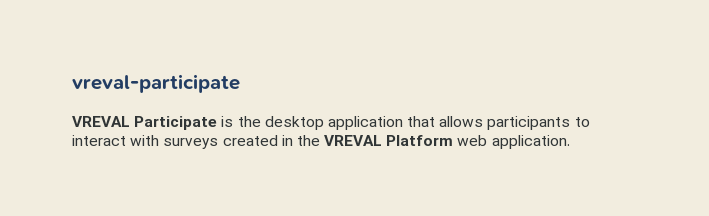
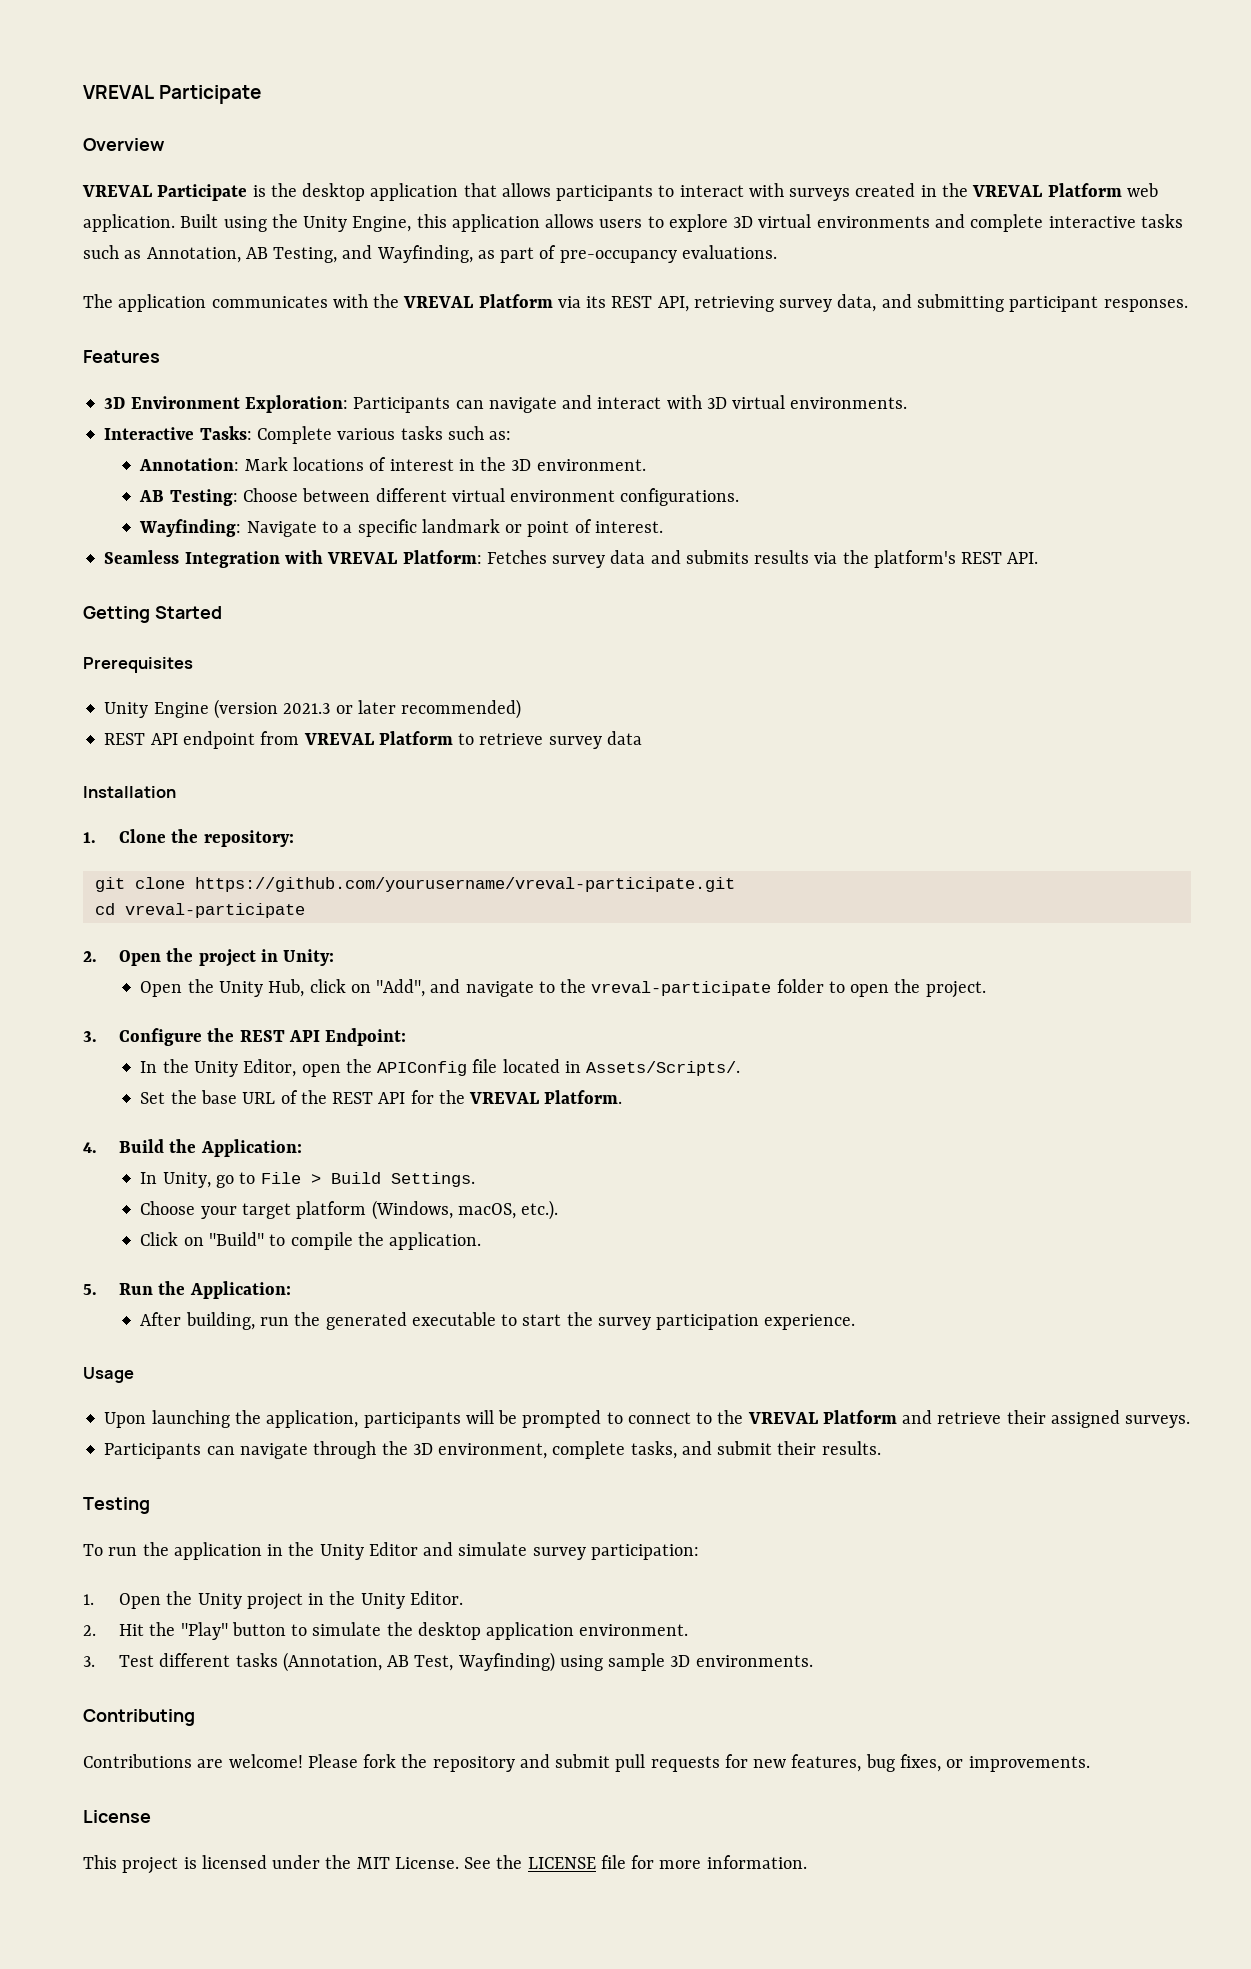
[72,74,240,93] vreval-participate -> [83,85,262,104] [83,138,165,151] VREVAL Participate // Overview
(570, 142) none -> [180,214,1183,232] [83,245,777,263] [83,294,1188,312] [83,350,160,363] [104,395,908,413] [104,426,512,444] [139,457,646,471] [139,488,740,506] [139,519,663,537] [104,550,1039,568] [83,606,222,623] [83,657,193,673] [104,699,522,719] [104,731,642,749] [83,786,176,798] [83,829,294,847] [94,877,735,892] [94,903,305,918] [83,948,335,967] [140,979,986,998] [83,1028,407,1046] [140,1059,741,1077] [140,1090,623,1104] [83,1139,302,1157] [140,1172,475,1188] [140,1200,559,1220] [140,1232,482,1250] [83,1281,291,1299] [140,1312,856,1330] [83,1367,134,1383] [104,1410,1191,1428] [104,1441,881,1459] [83,1497,150,1514] [83,1542,699,1560] [83,1591,463,1610] [83,1622,689,1640] [83,1652,813,1672] [83,1709,195,1726] [83,1754,1090,1772] [83,1810,151,1823] [83,1855,807,1874] Built using the Unity Engine, this application allows users to explore 3D virtual environments and complete interactive tasks such as Annotation, AB Testing, and Wayfinding, as part of pre-occupancy evaluations. // The application communicates with the VREVAL Platform via its REST API, retrieving survey data, and submitting participant responses. // Features // 3D Environment Exploration: Participants can navigate and interact with 3D virtual environments. // Interactive Tasks: Complete various tasks such as: // Annotation: Mark locations of interest in the 3D environment. // AB Testing: Choose between different virtual environment configurations. // Wayfinding: Navigate to a specific landmark or point of interest. // Seamless Integration with VREVAL Platform: Fetches survey data and submits results via the platform's REST API. // Getting Started // Prerequisites // Unity Engine (version 2021.3 or later recommended) // REST API endpoint from VREVAL Platform to retrieve survey data // Installation // 1. Clone the repository: // git clone https://github.com/yourusername/vreval-participate.git // cd vreval-participate // 2. Open the project in Unity: // Open the Unity Hub, click on "Add", and navigate to the vreval-participate folder to open the project. // 3. Configure the REST API Endpoint: // In the Unity Editor, open the APIConfig file located in Assets/Scripts/. // Set the base URL of the REST API for the VREVAL Platform. // 4. Build the Application: // In Unity, go to File > Build Settings. // Choose your target platform (Windows, macOS, etc.). // Click on "Build" to compile the application. // 5. Run the Application: // After building, run the generated executable to start the survey participation experience. // Usage // Upon launching the application, participants will be prompted to connect to the VREVAL Platform and retrieve their assigned surveys. // Participants can navigate through the 3D environment, complete tasks, and submit their results. // Testing // To run the application in the Unity Editor and simulate survey participation: // 1. Open the Unity project in the Unity Editor. // 2. Hit the "Play" button to simulate the desktop application environment. // 3. Test different tasks (Annotation, AB Test, Wayfinding) using sample 3D environments. // Contributing // Contributions are welcome! Please fork the repository and submit pull requests for new features, bug fixes, or improvements. // License // This project is licensed under the MIT License. See the LICENSE file for more information.

